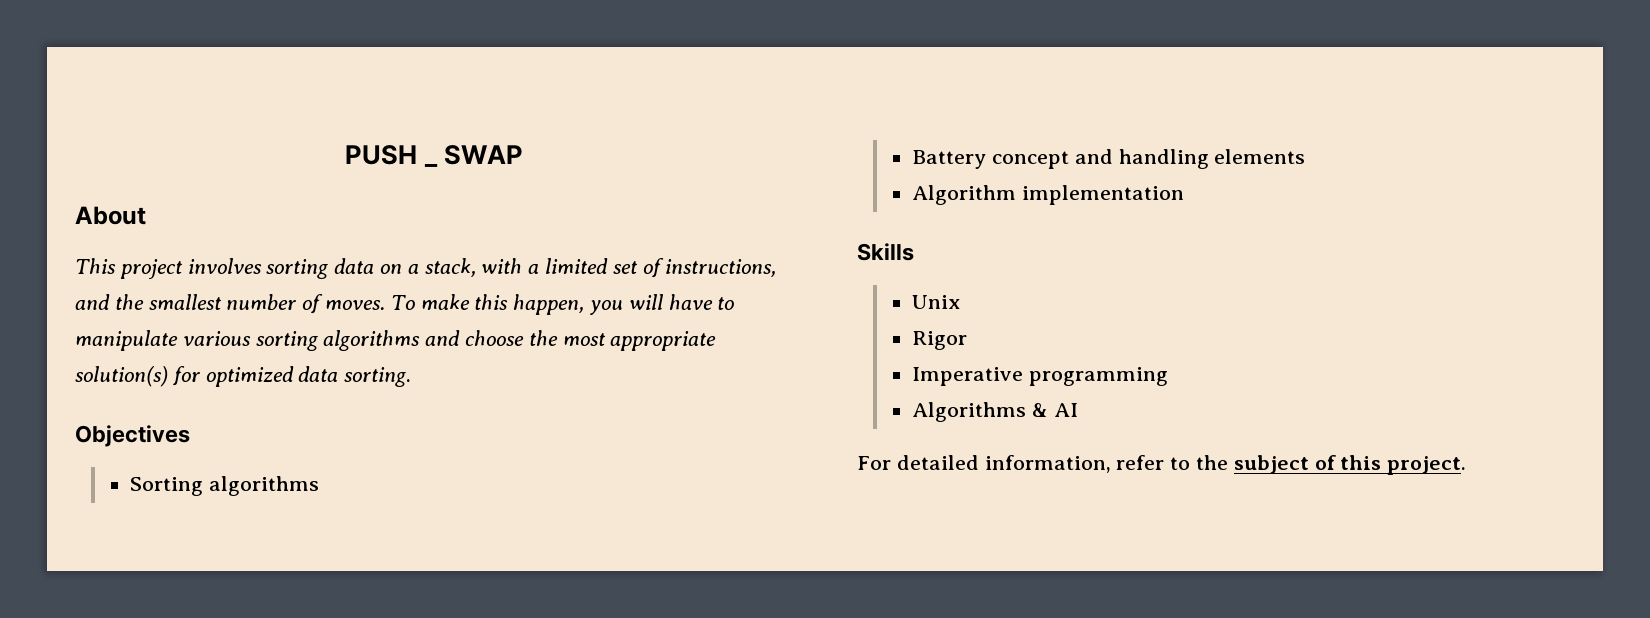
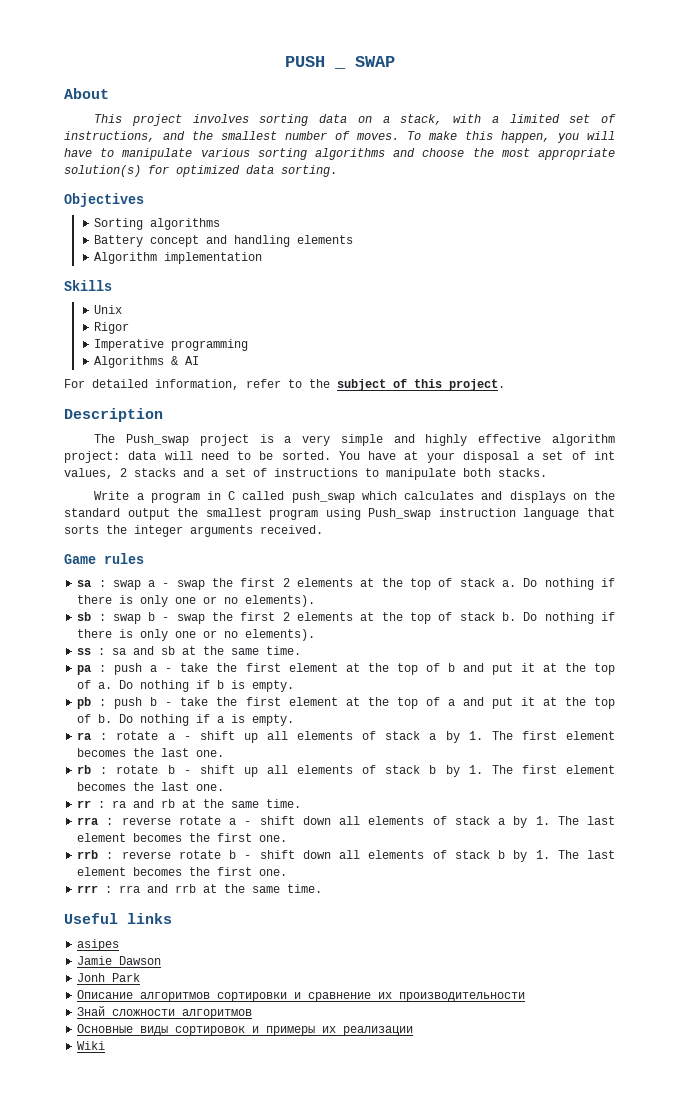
(1467, 465) none -> [64,408,163,422] [94,434,615,446] [64,451,615,463] [64,468,547,480] [94,491,615,503] [64,508,615,520] [64,525,323,537] [64,553,144,564] [77,578,615,590] [77,595,316,607] [77,612,615,624] [77,629,316,641] [77,646,302,655] [77,663,616,675] [77,680,295,692] [77,697,616,709] [77,714,295,726] [77,731,616,743] [77,748,225,757] [77,765,616,777] [77,782,225,791] [77,799,302,808] [77,816,615,828] [77,833,288,842] [77,850,615,862] [77,867,288,876] [77,884,323,893] [64,913,172,924] [77,939,120,951] [77,956,162,965] [77,973,141,982] [77,990,526,1002] [77,1006,253,1019] [77,1024,414,1036] [77,1041,106,1050] // Description // The Push_swap project is a very simple and highly effective algorithm project: data will need to be sorted. You have at your disposal a set of int values, 2 stacks and a set of instructions to manipulate both stacks. // Write a program in C called push_swap which calculates and displays on the standard output the smallest program using Push_swap instruction language that sorts the integer arguments received. // Game rules // sa : swap a - swap the first 2 elements at the top of stack a. Do nothing if there is only one or no elements). // sb : swap b - swap the first 2 elements at the top of stack b. Do nothing if there is only one or no elements). // ss : sa and sb at the same time. // pa : push a - take the first element at the top of b and put it at the top of a. Do nothing if b is empty. // pb : push b - take the first element at the top of a and put it at the top of b. Do nothing if a is empty. // ra : rotate a - shift up all elements of stack a by 1. The first element becomes the last one. // rb : rotate b - shift up all elements of stack b by 1. The first element becomes the last one. // rr : ra and rb at the same time. // rra : reverse rotate a - shift down all elements of stack a by 1. The last element becomes the first one. // rrb : reverse rotate b - shift down all elements of stack b by 1. The last element becomes the first one. // rrr : rra and rrb at the same time. // Useful links // asipes // Jamie Dawson // Jonh Park // Описание алгоритмов сортировки и сравнение их производительности // Знай сложности алгоритмов // Основные виды сортировок и примеры их реализации // Wiki

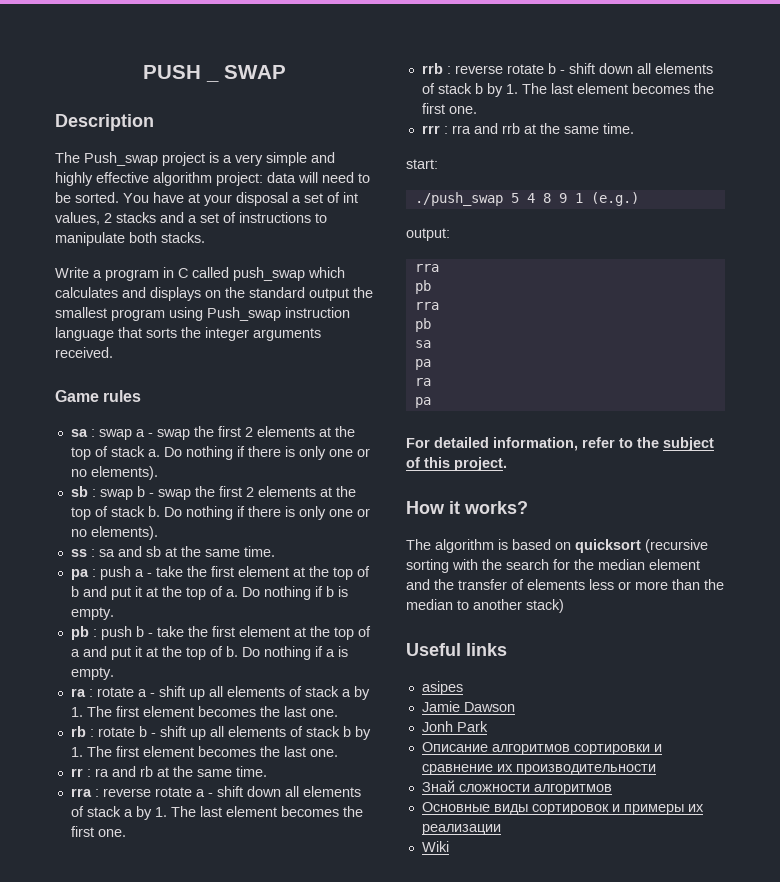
[64,88,109,99] [94,114,617,126] [64,131,615,143] [64,148,615,160] [64,165,337,177] [64,193,144,207] [94,218,221,230] [94,235,354,247] [94,252,263,264] [64,280,112,291] [94,305,123,314] [94,322,130,334] [94,339,249,351] [94,356,200,368] [64,379,505,391] // About // This project involves sorting data on a stack, with a limited set of instructions, and the smallest number of moves. To make this happen, you will have to manipulate various sorting algorithms and choose the most appropriate solution(s) for optimized data sorting. // Objectives // Sorting algorithms // Battery concept and handling elements // Algorithm implementation // Skills // Unix // Rigor // Imperative programming // Algorithms & AI // For detailed information, refer to the subject of this project. -> (286, 72) none
(323, 888) none -> [406,159,438,169] [414,192,639,206] [406,228,450,241] [414,264,439,272] [414,280,431,294] [414,302,439,310] [414,318,431,332] [414,340,431,348] [414,359,431,370] [414,378,431,386] [414,397,431,408] [406,437,714,451] [406,457,507,471] [406,501,528,514] [406,539,708,553] [406,559,700,573] [406,579,724,590] [406,599,564,613] // start: // ./push_swap 5 4 8 9 1 (e.g.) // output: // rra // pb // rra // pb // sa // pa // ra // pa // For detailed information, refer to the subject of this project. // How it works? // The algorithm is based on quicksort (recursive sorting with the search for the median element and the transfer of elements less or more than the median to another stack)

